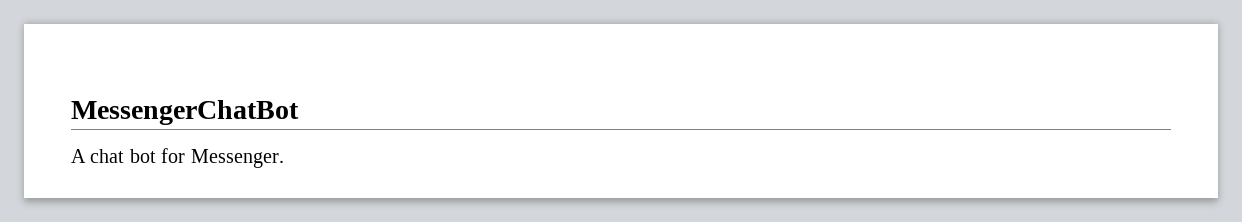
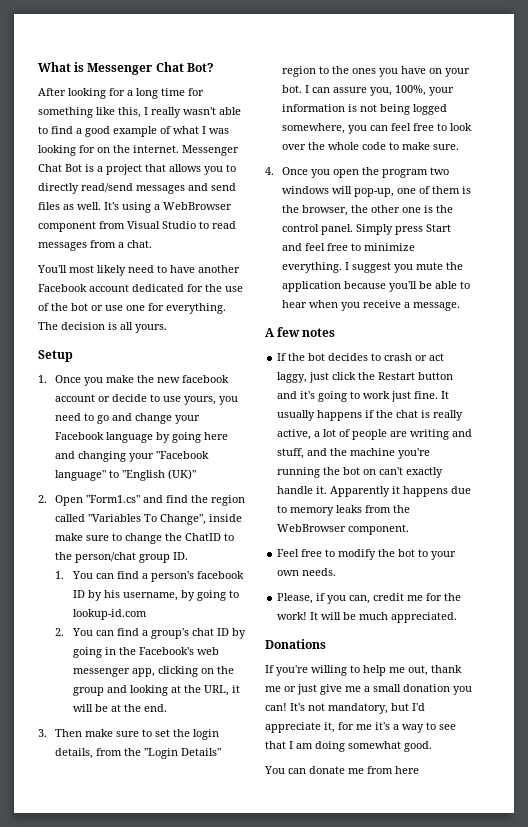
[71,100,299,125] [71,148,284,168] MessengerChatBot // A chat bot for Messenger. -> [38,62,214,75] [38,88,204,99] [38,107,241,118] [38,126,229,137] [38,145,239,156] [38,164,236,175] [38,183,236,194] [38,202,232,213] [38,221,236,232] [38,240,152,251] [37,265,240,276] [38,284,243,292] [38,303,226,314] [38,322,167,333] [38,350,73,362] [38,375,230,386] [55,394,239,405] [55,413,201,424] [55,432,229,443] [55,451,210,462] [55,469,197,481] [38,495,246,506] [55,514,243,525] [55,533,235,544] [55,552,189,563] [55,571,244,582] [72,590,239,601] [72,609,147,620] [55,628,246,639] [72,647,219,658] [72,666,234,677] [72,685,240,696] [72,704,167,712] [38,729,220,740] [55,748,222,759] [282,66,471,77] [282,85,455,96] [282,104,448,115] [282,123,473,134] [282,142,460,150] [265,167,450,178] [282,186,472,197] [282,205,454,216] [282,224,452,235] [282,243,416,251] [282,262,464,273] [282,281,471,292] [282,300,461,311] [265,327,336,337] [277,353,445,361] [277,372,454,383] [277,391,450,402] [277,410,464,421] [277,429,473,440] [277,448,431,459] [277,467,444,478] [277,486,472,497] [277,505,411,516] [277,524,410,535] [277,549,457,560] [277,568,337,576] [277,593,462,604] [277,612,458,623] [265,639,326,649] [265,665,462,676] [265,684,472,695] [265,703,425,714] [265,722,456,733] [265,741,432,752] [264,766,419,774] What is Messenger Chat Bot? // After looking for a long time for something like this, I really wasn't able to find a good example of what I was looking for on the internet. Messenger Chat Bot is a project that allows you to directly read/send messages and send files as well. It's using a WebBrowser component from Visual Studio to read messages from a chat. // You'll most likely need to have another Facebook account dedicated for the use of the bot or use one for everything. The decision is all yours. // Setup // 1. Once you make the new facebook account or decide to use yours, you need to go and change your Facebook language by going here and changing your "Facebook language" to "English (UK)" // 2. Open "Form1.cs" and find the region called "Variables To Change", inside make sure to change the ChatID to the person/chat group ID. // 1. You can find a person's facebook ID by his username, by going to lookup-id.com // 2. You can find a group's chat ID by going in the Facebook's web messenger app, clicking on the group and looking at the URL, it will be at the end. // 3. Then make sure to set the login details, from the "Login Details" region to the ones you have on your bot. I can assure you, 100%, your information is not being logged somewhere, you can feel free to look over the whole code to make sure. // 4. Once you open the program two windows will pop-up, one of them is the browser, the other one is the control panel. Simply press Start and feel free to minimize everything. I suggest you mute the application because you'll be able to hear when you receive a message. // A few notes // If the bot decides to crash or act laggy, just click the Restart button and it's going to work just fine. It usually happens if the chat is really active, a lot of people are writing and stuff, and the machine you're running the bot on can't exactly handle it. Apparently it happens due to memory leaks from the WebBrowser component. // Feel free to modify the bot to your own needs. // Please, if you can, credit me for the work! It will be much appreciated. // Donations // If you're willing to help me out, thank me or just give me a small donation you can! It's not mandatory, but I'd appreciate it, for me it's a way to see that I am doing somewhat good. // You can donate me from here

